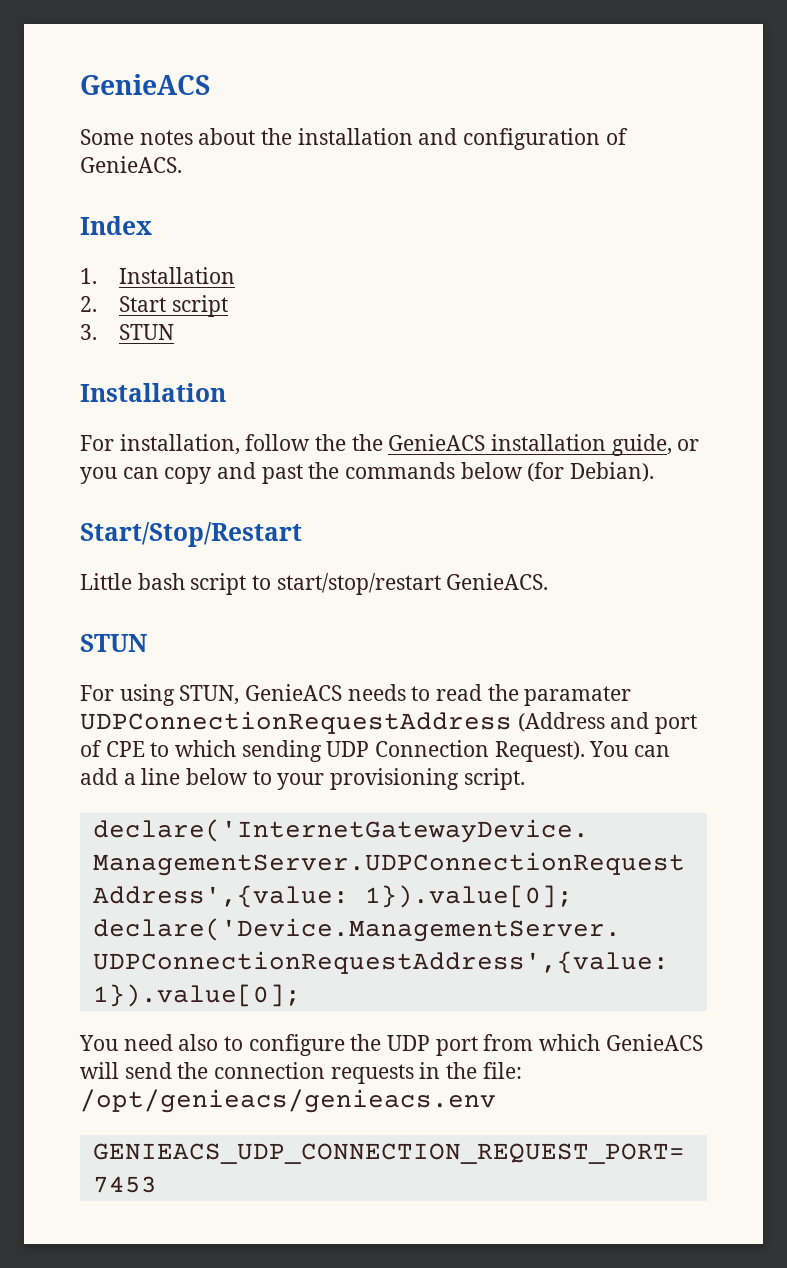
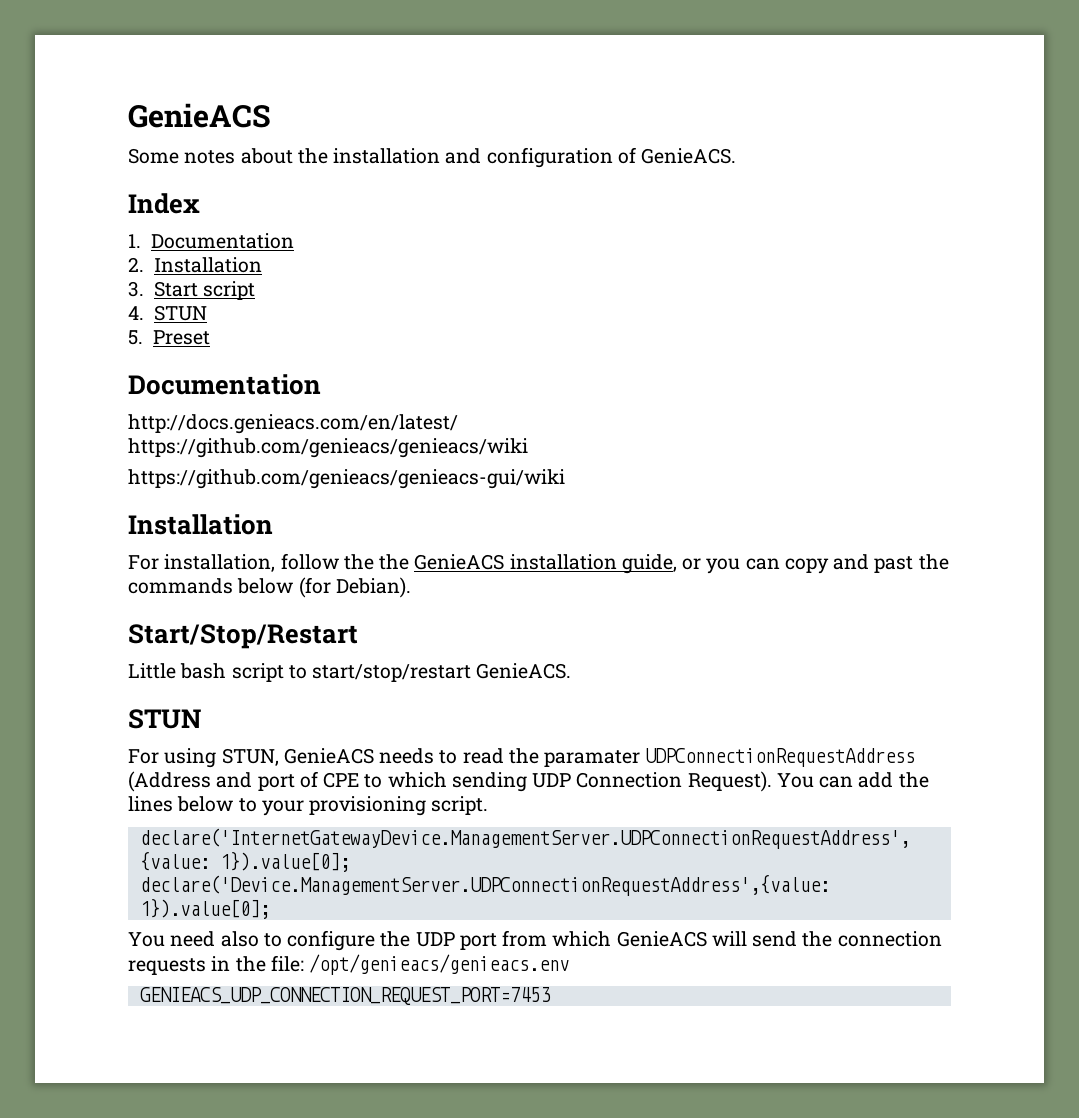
[119,267,236,284] [80,296,97,312] Installation // 2. -> [150,233,294,249] [128,257,262,273] [128,281,144,297] Documentation // 2. Installation // 3.
[80,324,175,340] 3. STUN -> [128,305,207,321] [128,330,210,345] [128,374,321,395] [128,414,458,434] [128,438,528,458] [128,469,565,489] 4. STUN // 5. Preset // Documentation // http://docs.genieacs.com/en/latest/ // https://github.com/genieacs/genieacs/wiki // https://github.com/genieacs/genieacs-gui/wiki
[123,768,181,785] a line -> [898,772,929,788] [128,796,173,812] the lines

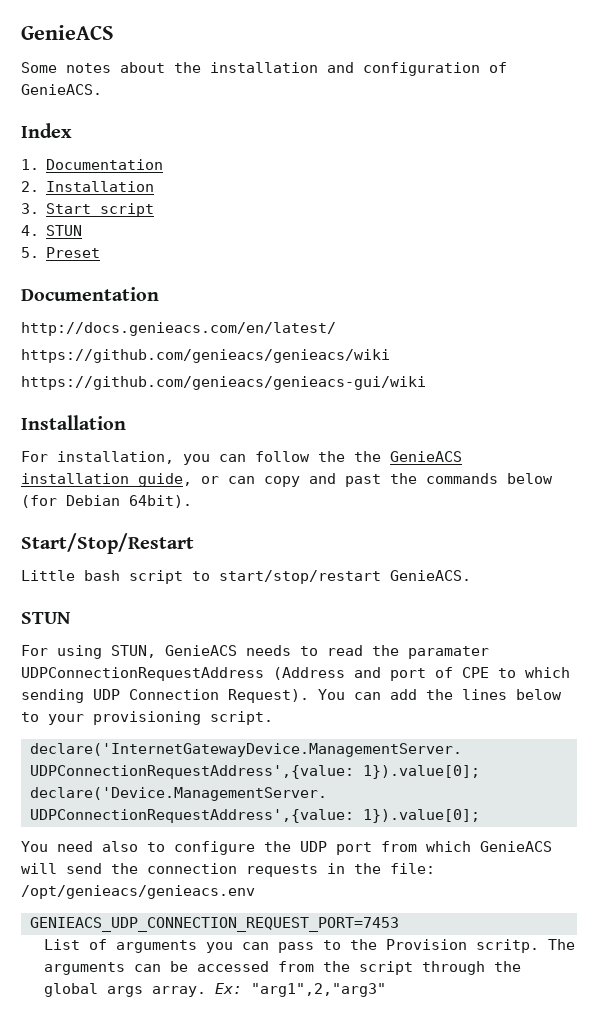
(276, 563) none -> [183,454,246,465] you can
[706,558,741,574] you -> (219, 480) none
[335,577,411,598] Debian). -> [66,495,192,508] Debian 64bit).
(551, 996) none -> [44,939,576,953] [44,961,522,975] [44,983,387,997] // List of arguments you can pass to the Provision scritp. The arguments can be accessed from the script through the global args array. Ex: "arg1",2,"arg3"

